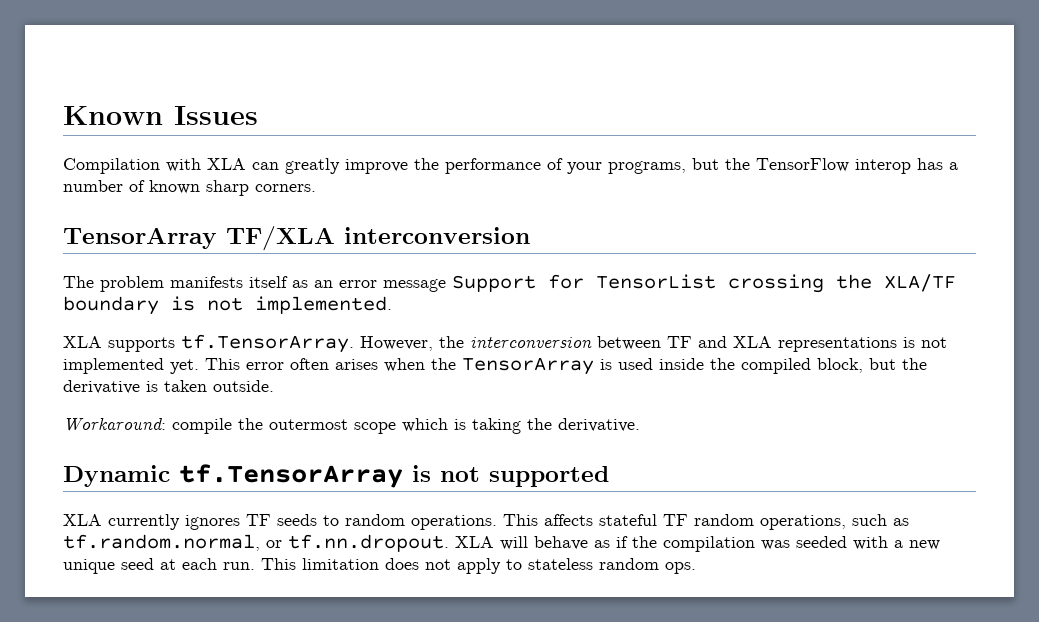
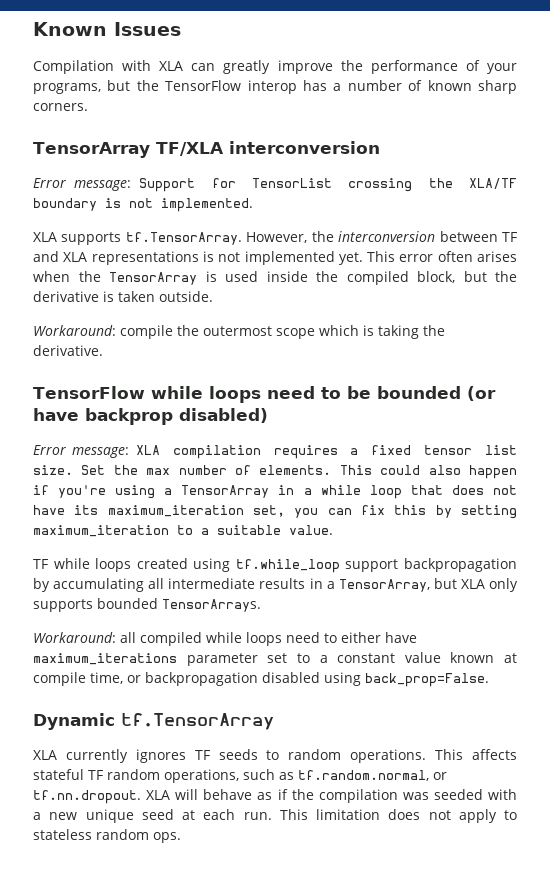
[63,276,446,292] The problem manifests itself as an error message -> [33,178,132,191] Error message:
(640, 425) none -> [33,386,496,403] [33,408,268,425] [33,445,517,459] [33,465,517,479] [33,485,517,499] [33,505,517,519] [33,525,333,537] [33,558,517,573] [33,578,519,592] [33,598,261,612] [33,632,417,646] [33,652,517,666] [33,672,489,687] // TensorFlow while loops need to be bounded (or have backprop disabled) // Error message: XLA compilation requires a fixed tensor list size. Set the max number of elements. This could also happen if you're using a TensorArray in a while loop that does not have its maximum_iteration set, you can fix this by setting maximum_iteration to a suitable value. // TF while loops created using tf.while_loop support backpropagation by accumulating all intermediate results in a TensorArray, but XLA only supports bounded TensorArrays. // Workaround: all compiled while loops need to either have maximum_iterations parameter set to a constant value known at compile time, or backpropagation disabled using back_prop=False.
[412,465,609,487] is not supported -> (274, 721) none

